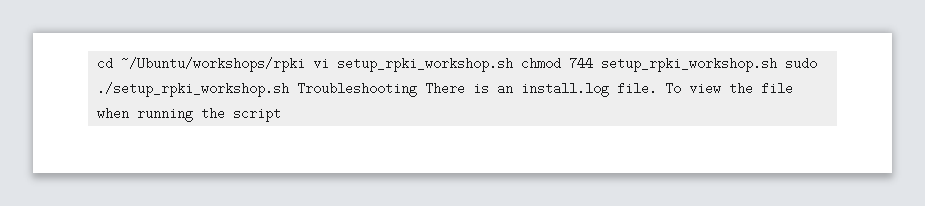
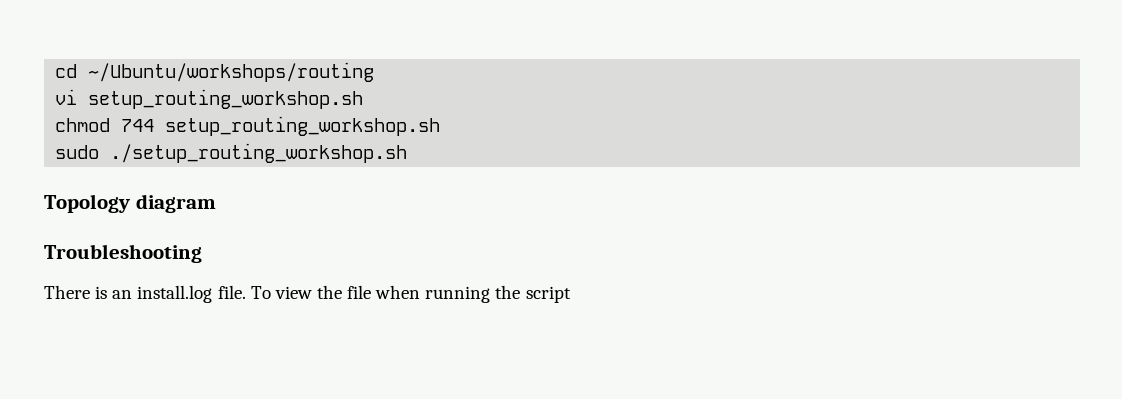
[120,57,817,72] [96,82,289,97] ~/Ubuntu/workshops/rpki vi setup_rpki_workshop.sh chmod 744 setup_rpki_workshop.sh sudo ./setup_rpki_workshop.sh -> [88,62,375,82] [55,89,364,109] [55,116,441,136] [55,143,408,163] [44,194,216,213] ~/Ubuntu/workshops/routing // vi setup_routing_workshop.sh // chmod 744 setup_routing_workshop.sh // sudo ./setup_routing_workshop.sh // Topology diagram //
(417, 89) none -> (202, 253) //

